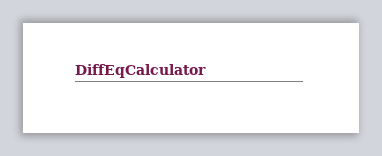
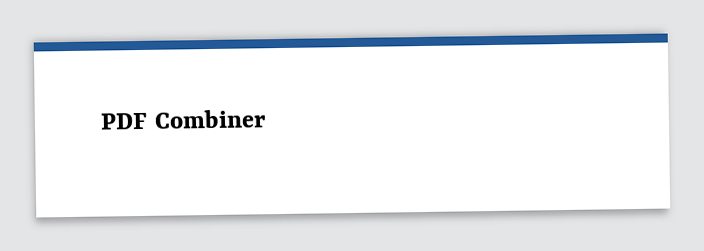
[75,64,206,78] DiffEqCalculator -> [100,109,267,130] PDF Combiner

